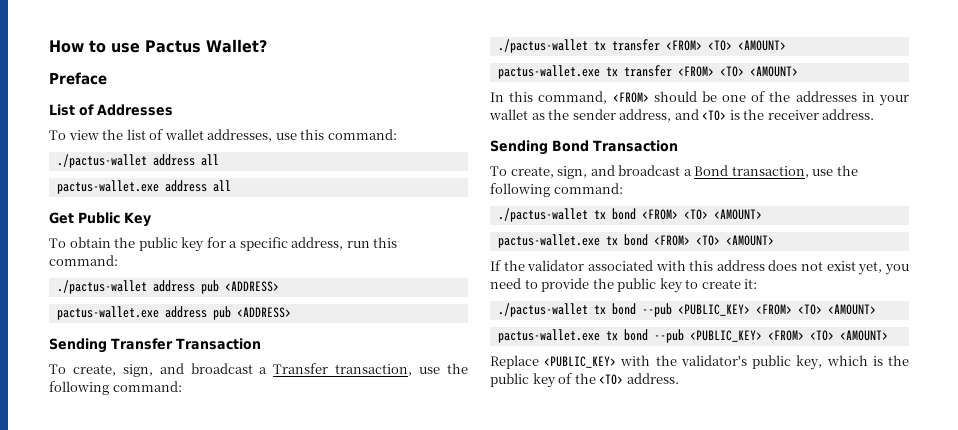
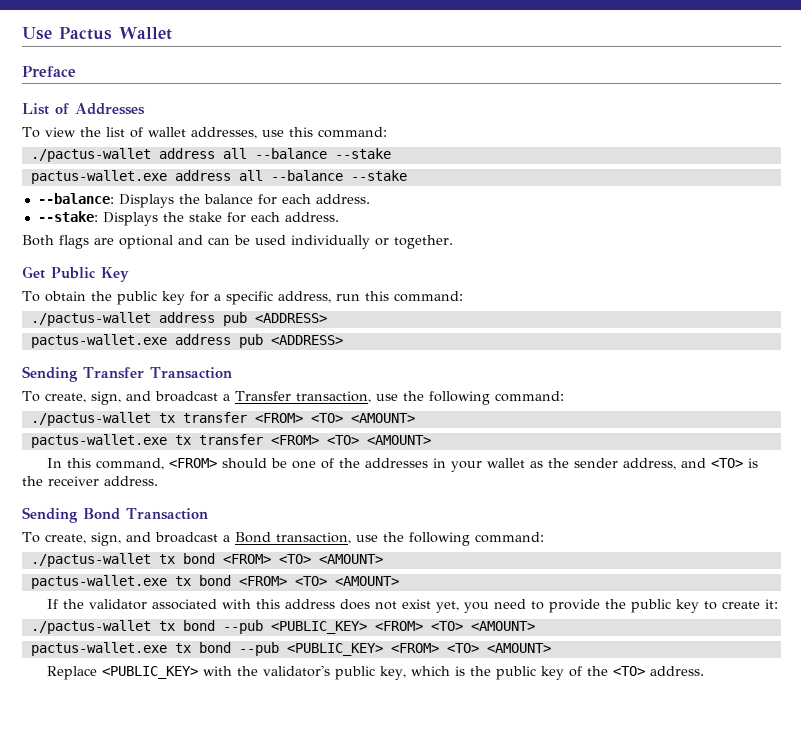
[49,39,267,53] How to use Pactus Wallet? -> [22,27,172,40] Use Pactus Wallet
(219, 160) none -> [254,148,391,159] --balance --stake
(231, 186) none -> [270,170,407,181] [37,193,370,208] [37,211,339,226] [22,235,453,249] --balance --stake // --balance: Displays the balance for each address. // --stake: Displays the stake for each address. // Both flags are optional and can be used individually or together.

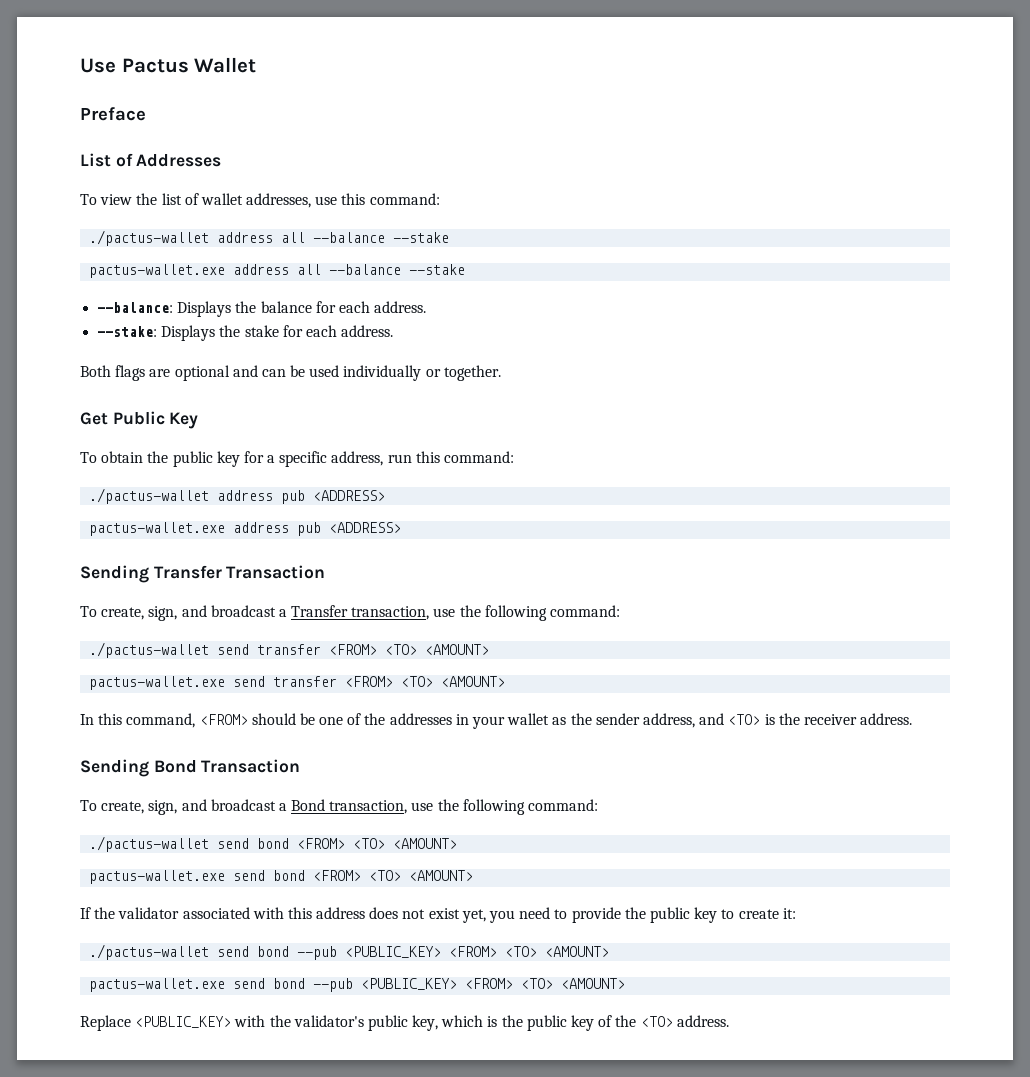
[158,413,175,423] tx -> [217,644,250,655] send
[174,435,191,445] tx -> [233,676,266,687] send
[158,554,175,564] tx -> [217,838,250,849] send
[174,576,191,586] tx -> [233,870,266,881] send
[158,621,175,631] tx -> [217,946,250,957] send
[174,643,191,653] tx -> [233,978,266,989] send

